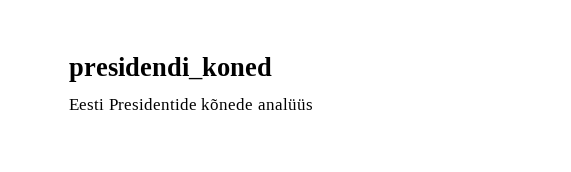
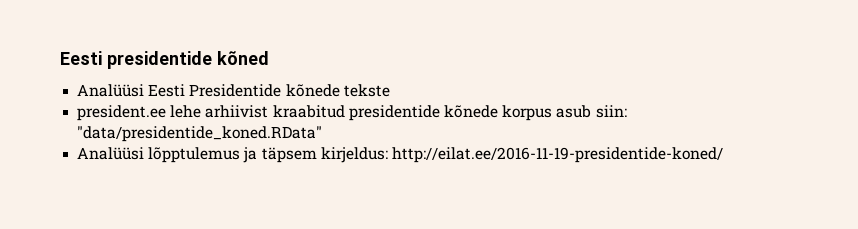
[69,57,272,82] [69,98,313,110] presidendi_koned // Eesti Presidentide kõnede analüüs -> [60,51,269,69] [77,84,390,97] [77,105,627,121] [77,126,323,142] [77,147,723,163] Eesti presidentide kõned // Analüüsi Eesti Presidentide kõnede tekste // president.ee lehe arhiivist kraabitud presidentide kõnede korpus asub siin: "data/presidentide_koned.RData" // Analüüsi lõpptulemus ja täpsem kirjeldus: http://eilat.ee/2016-11-19-presidentide-koned/

